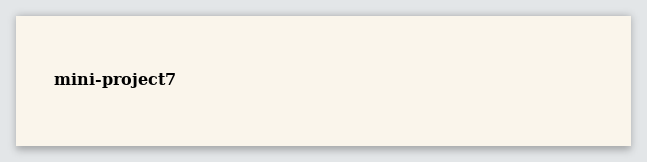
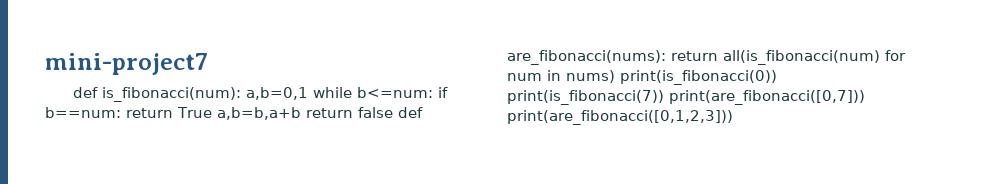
(176, 80) none -> [72,87,448,102] [45,107,423,120] [507,50,906,65] [507,70,777,85] [507,90,865,105] [507,110,733,125] // def is_fibonacci(num): a,b=0,1 while b<=num: if b==num: return True a,b=b,a+b return false def are_fibonacci(nums): return all(is_fibonacci(num) for num in nums) print(is_fibonacci(0)) print(is_fibonacci(7)) print(are_fibonacci([0,7])) print(are_fibonacci([0,1,2,3]))

